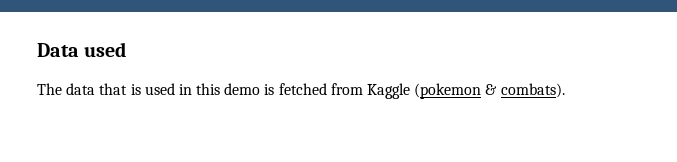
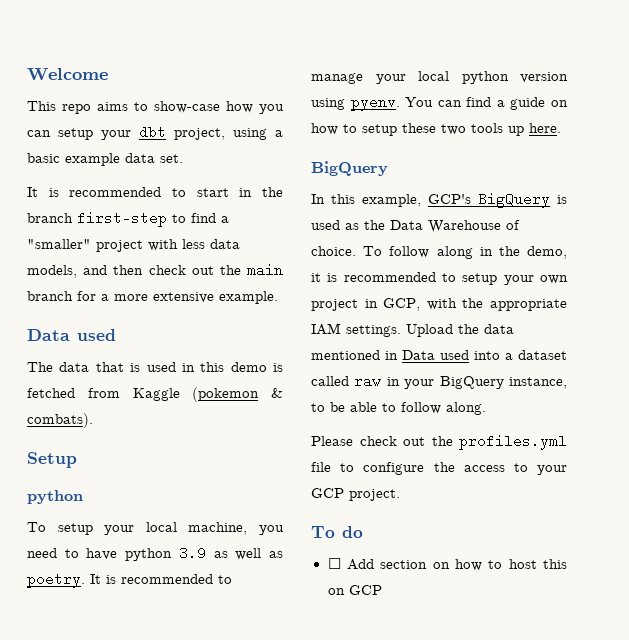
(37, 50) none -> [27,68,108,81] [27,101,284,114] [27,125,283,140] [27,153,183,166] [27,187,283,197] [27,211,229,227] [27,239,240,252] [27,263,283,278] [27,291,278,304] Welcome // This repo aims to show-case how you can setup your dbt project, using a basic example data set. // It is recommended to start in the branch first-step to find a "smaller" project with less data models, and then check out the main branch for a more extensive example. //
(565, 90) none -> [27,452,77,468] [27,490,83,504] [27,522,284,535] [27,546,283,561] [27,572,232,588] [311,71,568,84] [311,95,568,111] [311,123,561,136] [311,161,388,176] [311,192,567,208] [311,220,520,233] [311,246,567,259] [311,272,568,285] [311,298,567,311] [311,323,514,337] [311,350,567,360] [311,374,567,389] [311,402,486,415] [311,434,567,450] [311,462,567,475] [311,488,400,501] [311,526,363,538] [327,558,567,571] [327,585,382,595] // Setup // python // To setup your local machine, you need to have python 3.9 as well as poetry. It is recommended to manage your local python version using pyenv. You can find a guide on how to setup these two tools up here. // BigQuery // In this example, GCP's BigQuery is used as the Data Warehouse of choice. To follow along in the demo, it is recommended to setup your own project in GCP, with the appropriate IAM settings. Upload the data mentioned in Data used into a dataset called raw in your BigQuery instance, to be able to follow along. // Please check out the profiles.yml file to configure the access to your GCP project. // To do // ☐ Add section on how to host this on GCP

